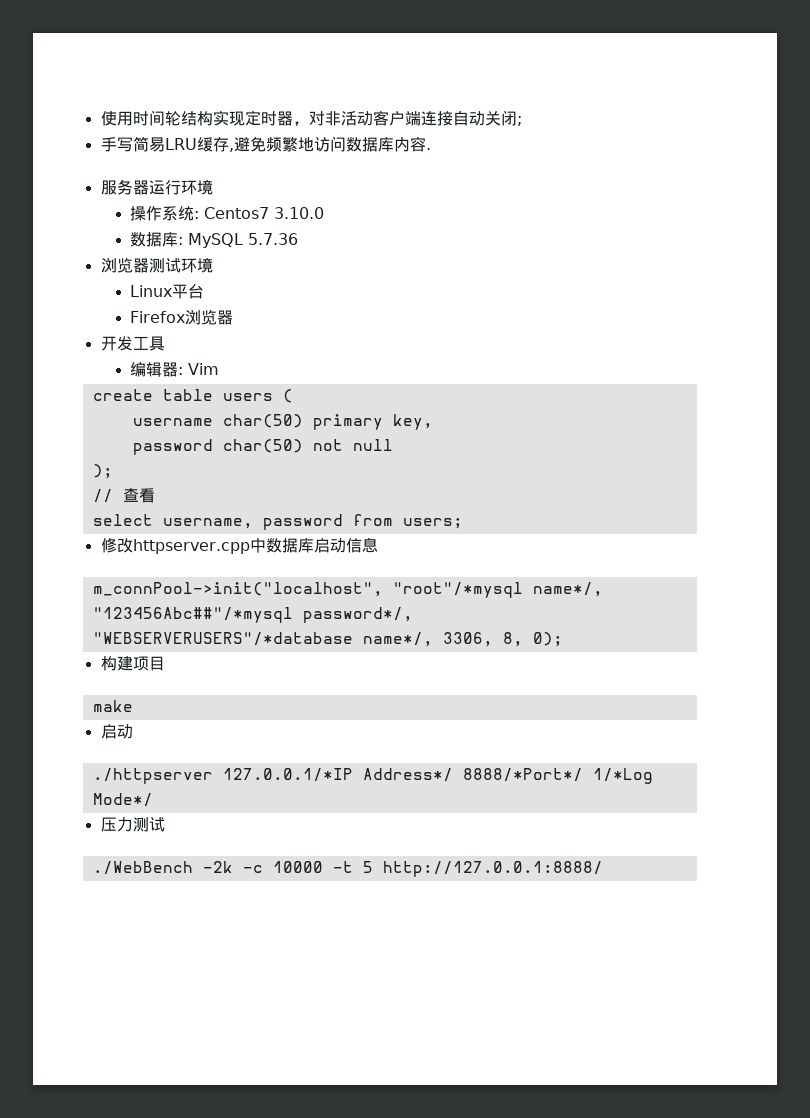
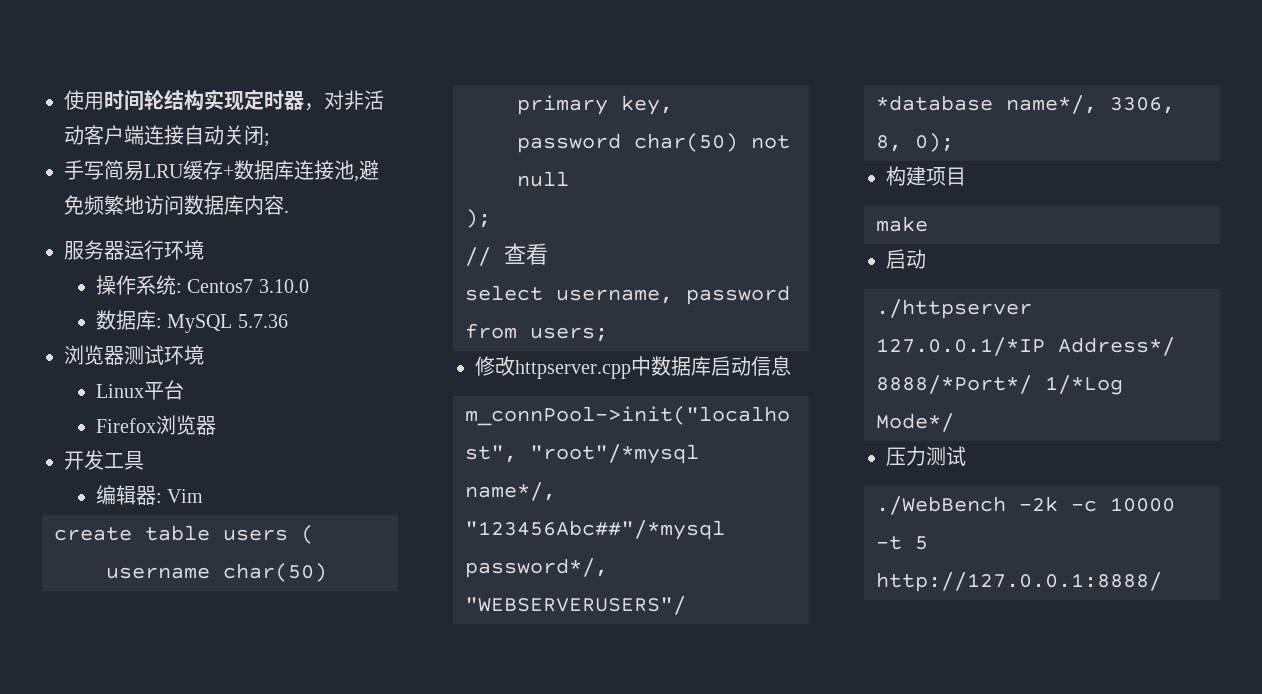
(229, 144) none -> [223,160,354,180] +数据库连接池

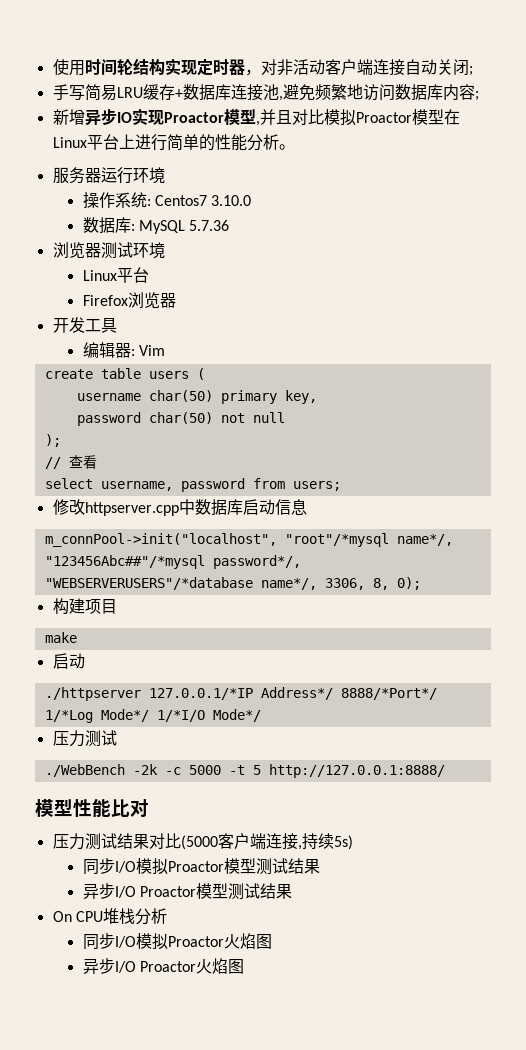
[284,210,289,213] . -> [474,91,479,101] [52,108,460,126] [52,134,295,151] ; // 新增异步IO实现Proactor模型,并且对比模拟Proactor模型在Linux平台上进行简单的性能分析。
(954, 422) none -> [156,709,261,722] 1/*I/O Mode*/
[1110,497,1175,512] 10000 -> [188,765,221,775] 5000
(1162, 582) none -> [35,799,149,817] [52,833,353,850] [82,858,320,875] [82,883,292,900] [52,908,167,925] [82,933,272,950] [82,958,244,974] // 模型性能比对 // 压力测试结果对比(5000客户端连接,持续5s) // 同步I/O模拟Proactor模型测试结果 // 异步I/O Proactor模型测试结果 // On CPU堆栈分析 // 同步I/O模拟Proactor火焰图 // 异步I/O Proactor火焰图

